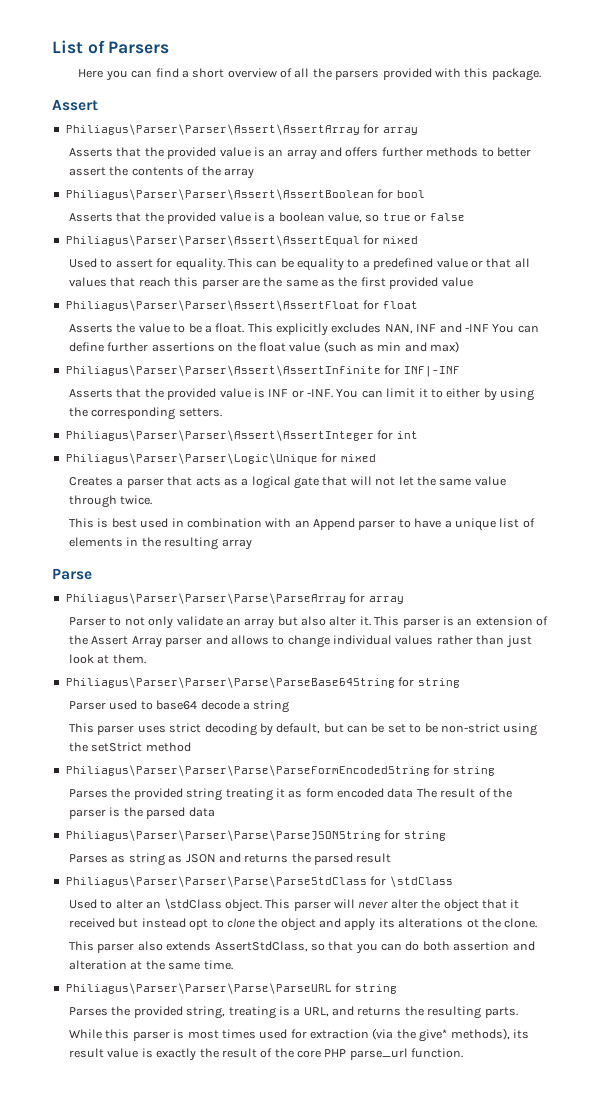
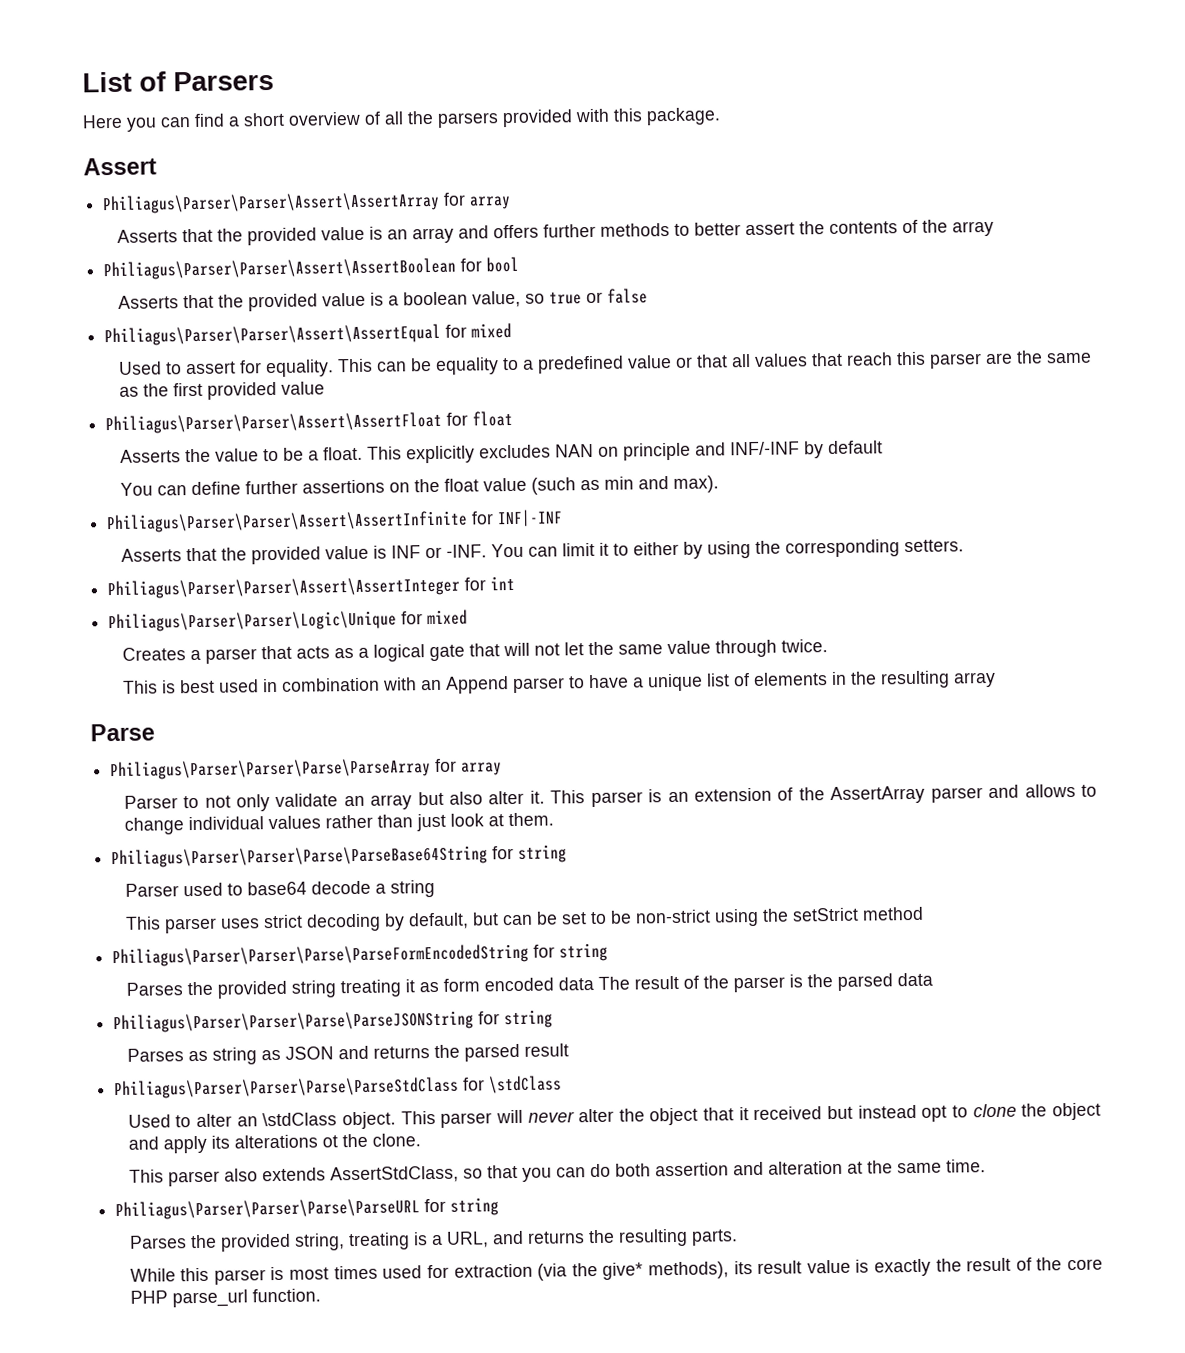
[384,323,489,334] NAN, INF and -INF -> [554,440,883,461] NAN on principle and INF/-INF by default //
[430,341,460,353] max) -> [672,475,719,493] max).
[91,636,162,648] Assert Array -> [830,785,926,805] AssertArray

